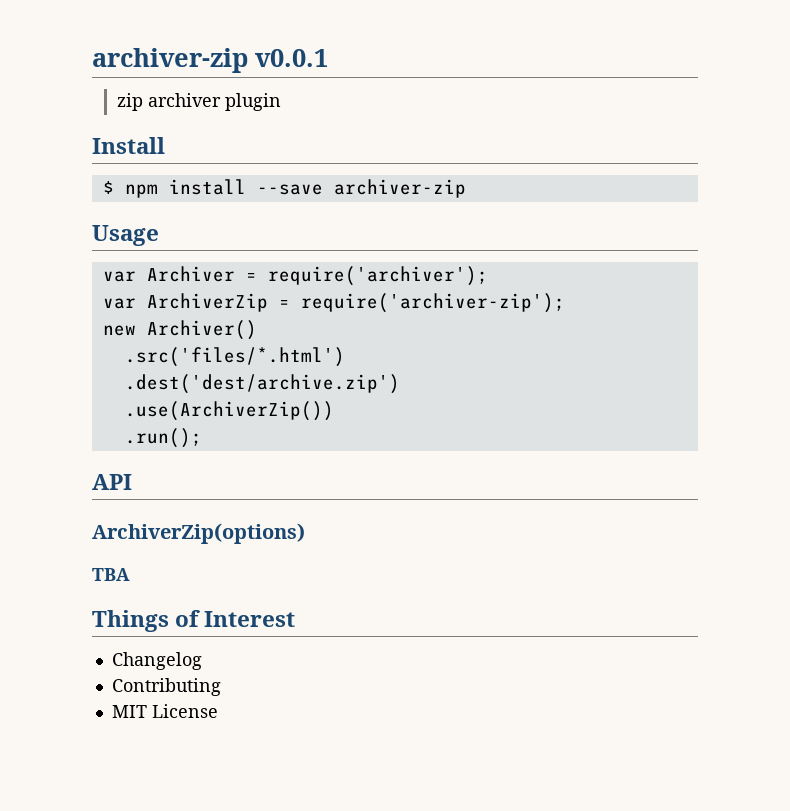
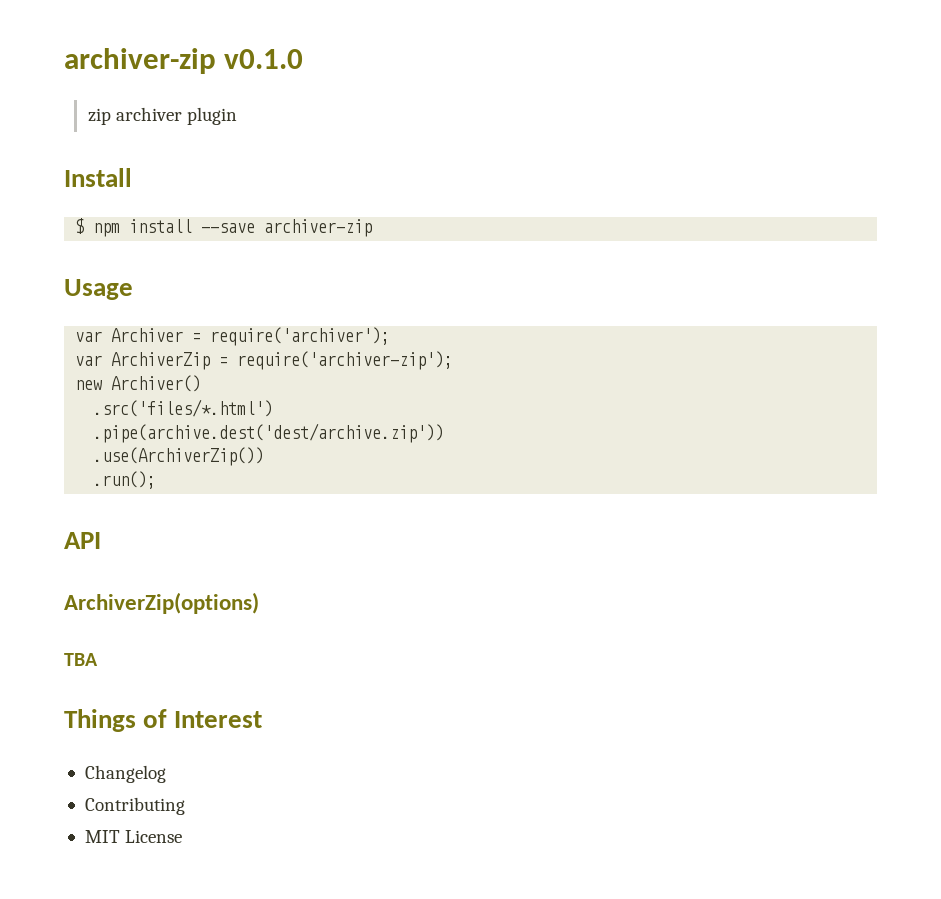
[92,48,328,73] archiver-zip v0.0.1 -> [64,48,304,74] archiver-zip v0.1.0
[124,374,400,394] .dest('dest/archive.zip') -> [93,423,445,443] .pipe(archive.dest('dest/archive.zip'))

